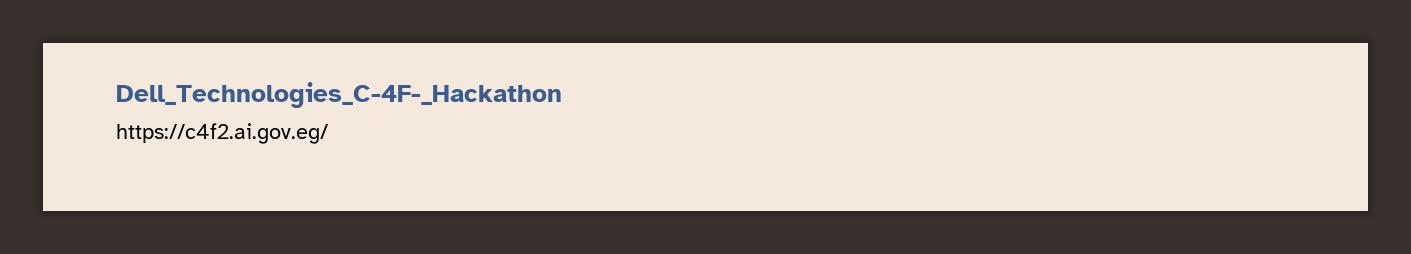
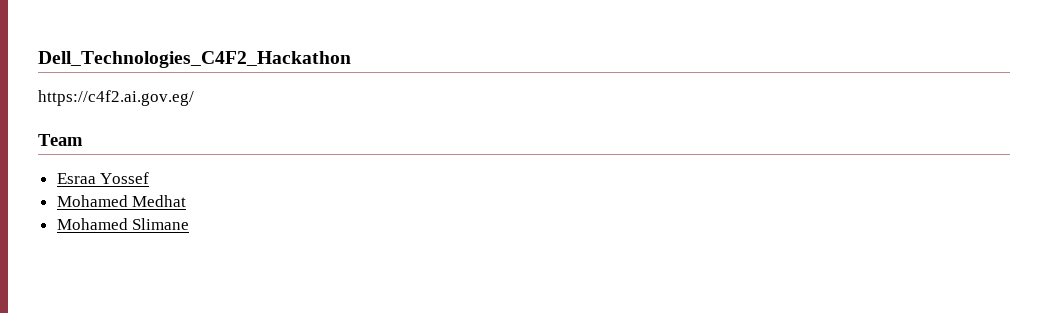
[116,82,562,108] Dell_Technologies_C-4F-_Hackathon -> [38,51,351,68] Dell_Technologies_C4F2_Hackathon
(328, 133) none -> [38,134,83,146] [56,172,150,184] [56,195,187,207] [56,218,190,230] // Team // Esraa Yossef // Mohamed Medhat // Mohamed Slimane

